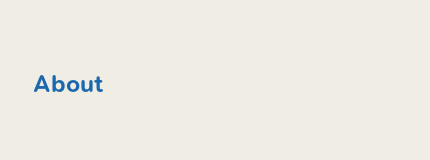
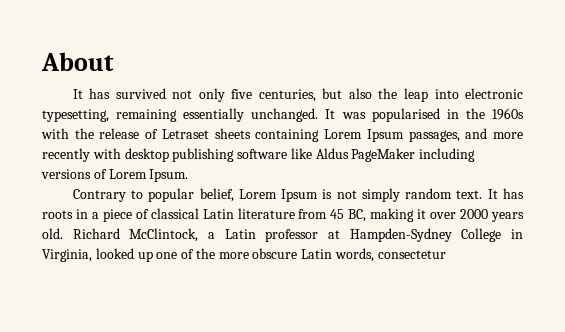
(104, 83) none -> [72,88,524,102] [42,108,524,122] [41,128,523,142] [42,148,476,162] [41,169,189,182] [72,188,524,202] [42,208,524,222] [42,228,523,242] [42,248,446,262] // It has survived not only five centuries, but also the leap into electronic typesetting, remaining essentially unchanged. It was popularised in the 1960s with the release of Letraset sheets containing Lorem Ipsum passages, and more recently with desktop publishing software like Aldus PageMaker including versions of Lorem Ipsum. // Contrary to popular belief, Lorem Ipsum is not simply random text. It has roots in a piece of classical Latin literature from 45 BC, making it over 2000 years old. Richard McClintock, a Latin professor at Hampden-Sydney College in Virginia, looked up one of the more obscure Latin words, consectetur

